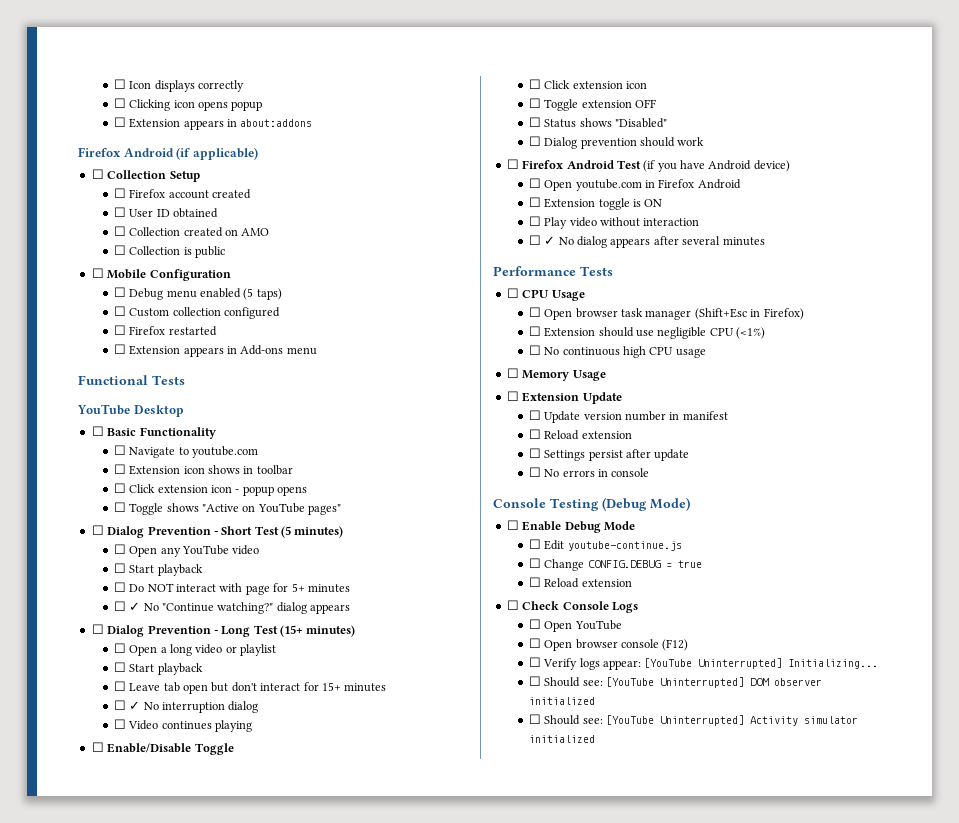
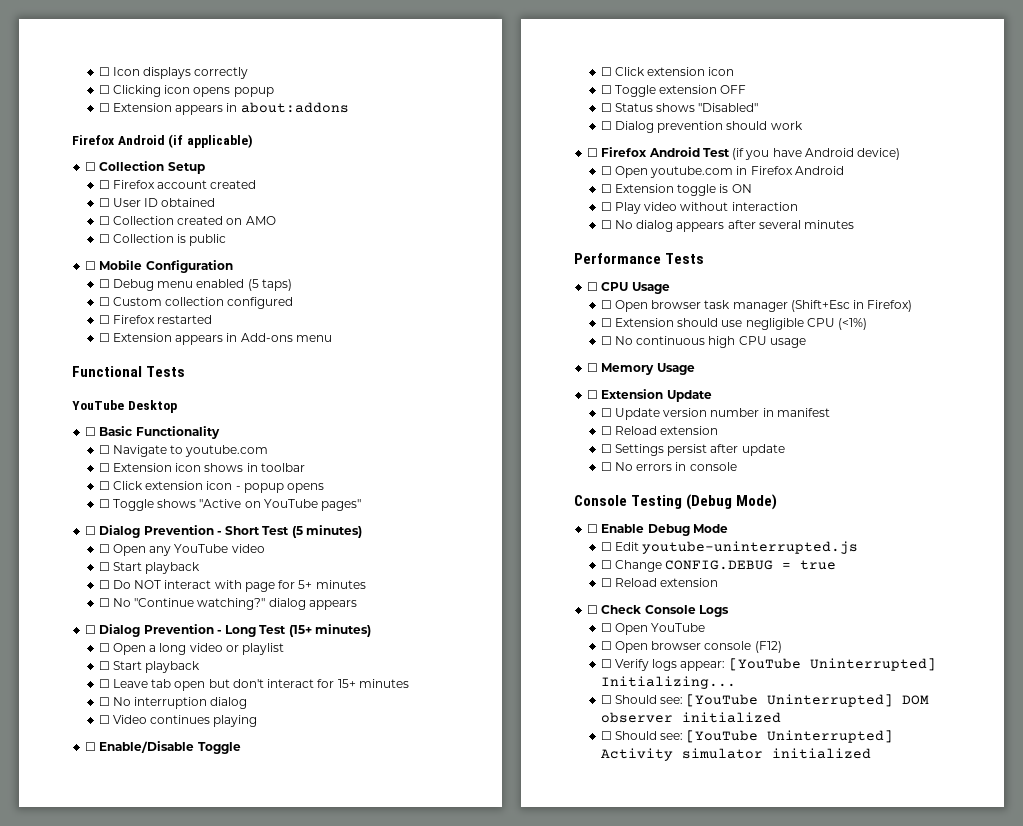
[129,602,141,611] ✓ -> (110, 602) none
[129,701,141,710] ✓ -> (110, 701) none
[544,236,556,245] ✓ -> (612, 224) none
[567,541,682,551] youtube-continue.js -> [642,541,859,554] youtube-uninterrupted.js

